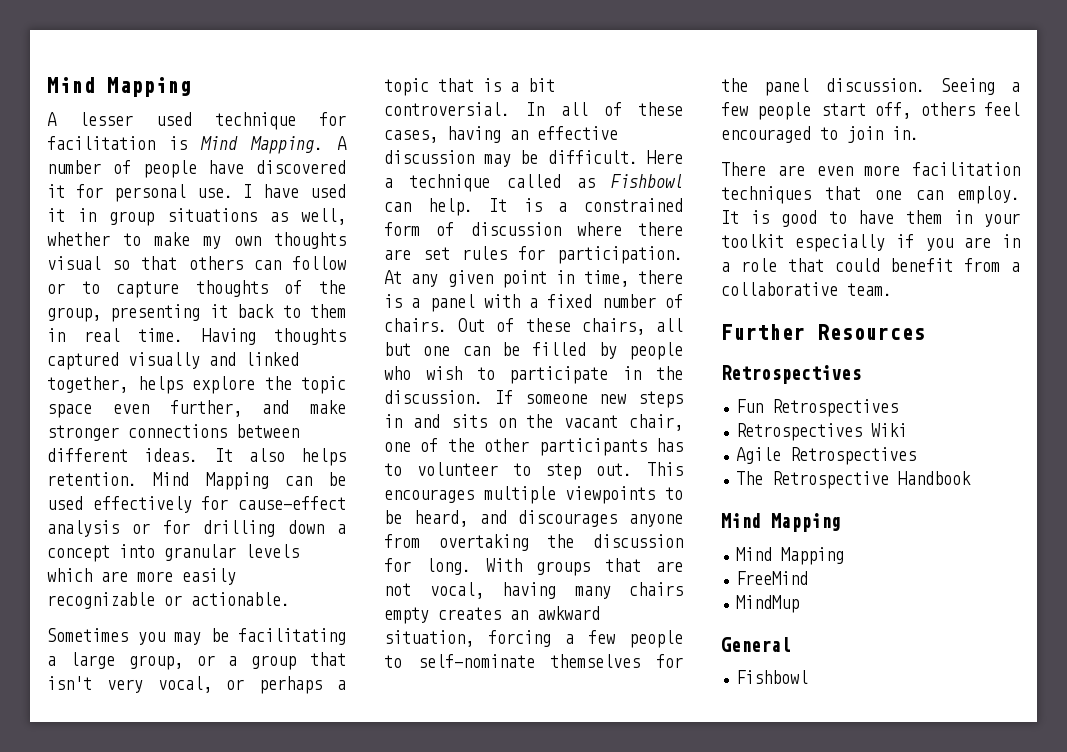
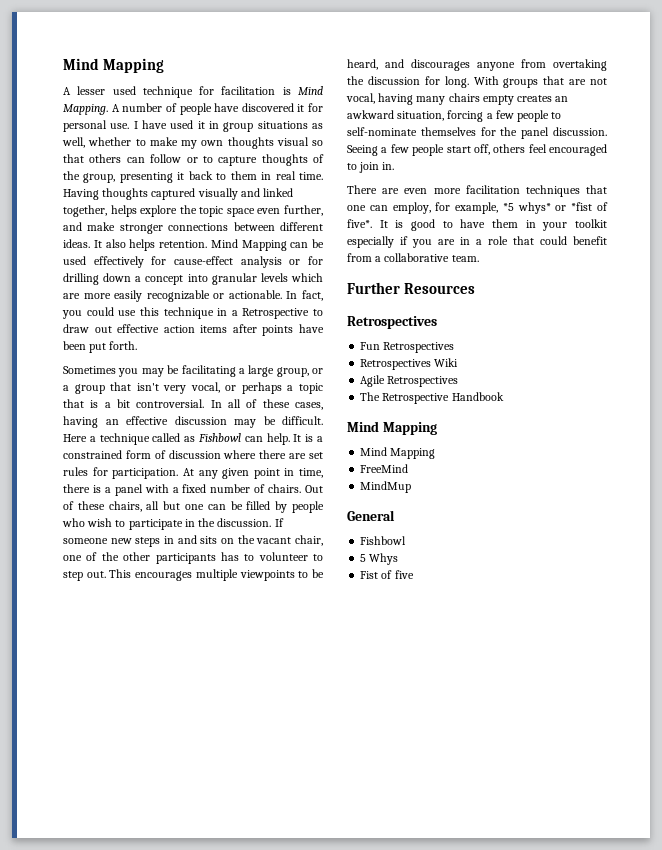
(290, 599) none -> [286,290,324,301] [62,307,323,319] [63,324,325,336] [63,341,138,353] In fact, you could use this technique in a Retrospective to draw out effective action items after points have been put forth.
[957,186,1020,204] employ. -> [392,202,608,214] [347,219,372,228] employ, for example, *5 whys* or *fist of five*.
(809, 677) none -> [360,553,399,565] [360,570,414,579] // 5 Whys // Fist of five

